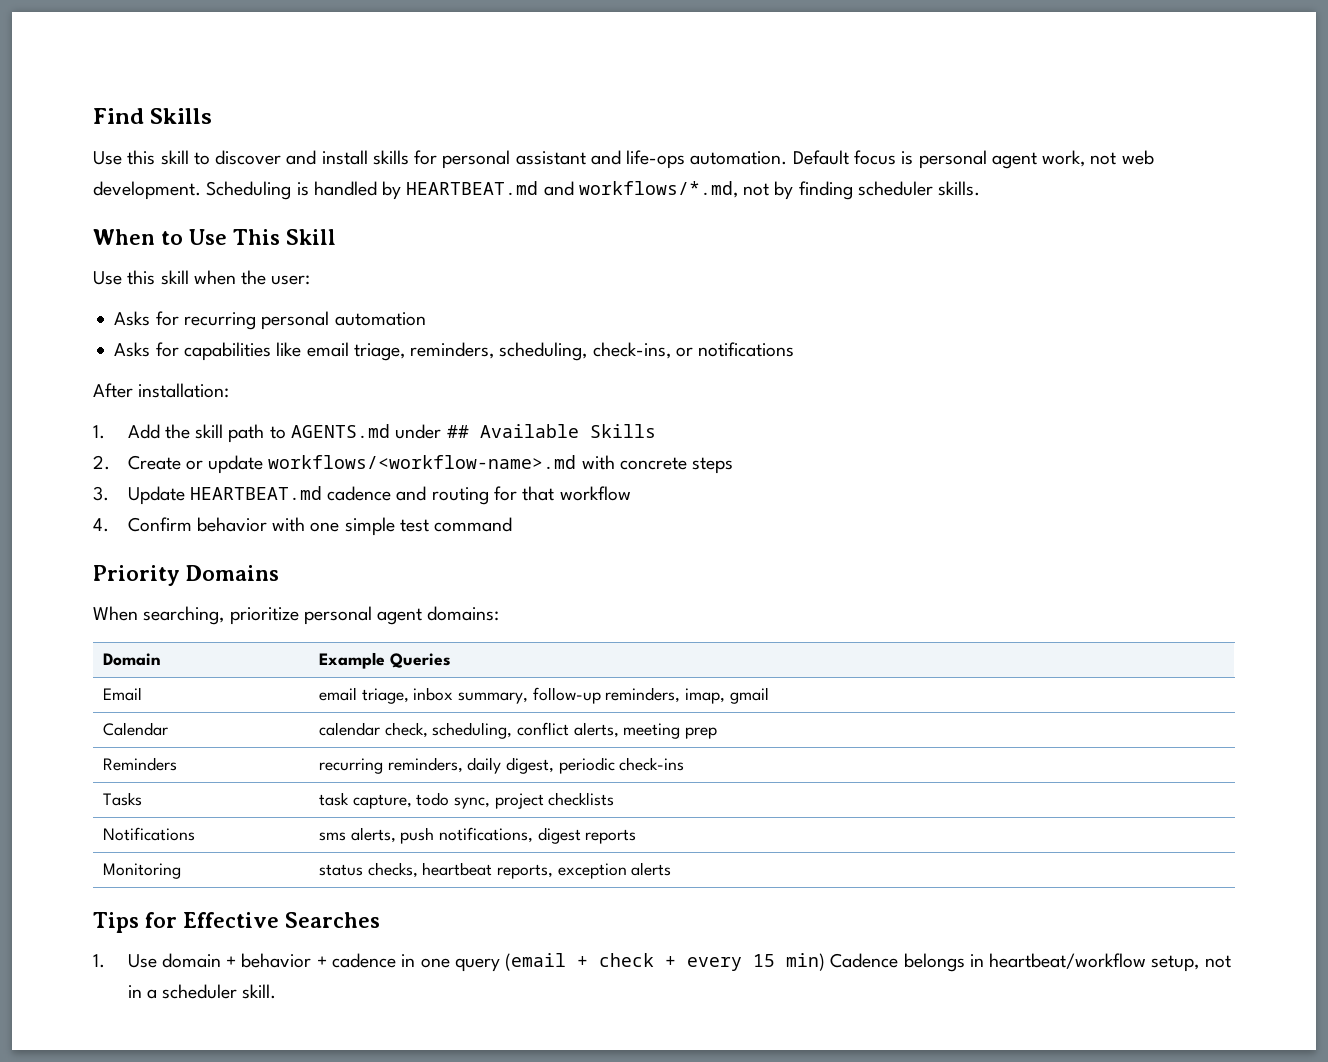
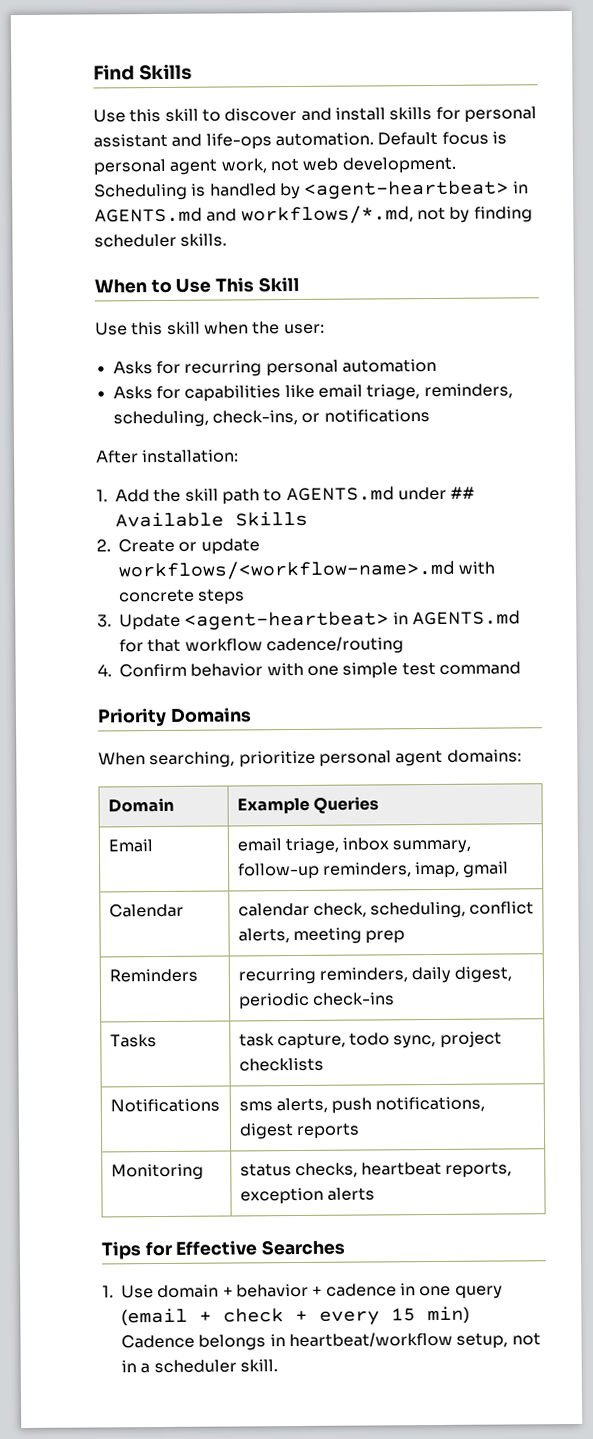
[406,181,539,195] HEARTBEAT.md -> [304,180,529,200] [94,207,203,223] <agent-heartbeat> in AGENTS.md
[189,486,489,505] HEARTBEAT.md cadence and routing -> [184,610,521,631] <agent-heartbeat> in AGENTS.md
(631, 493) none -> [265,636,404,655] cadence/routing

